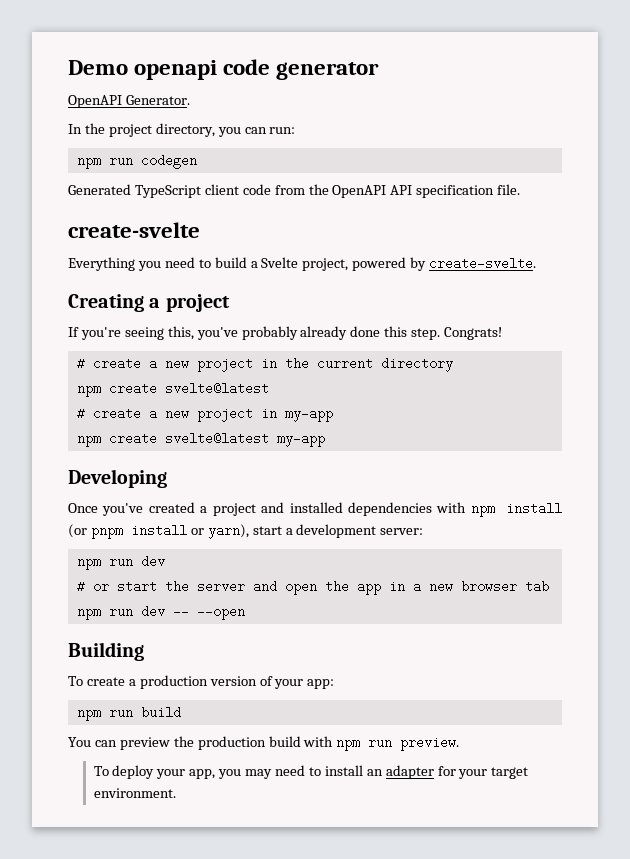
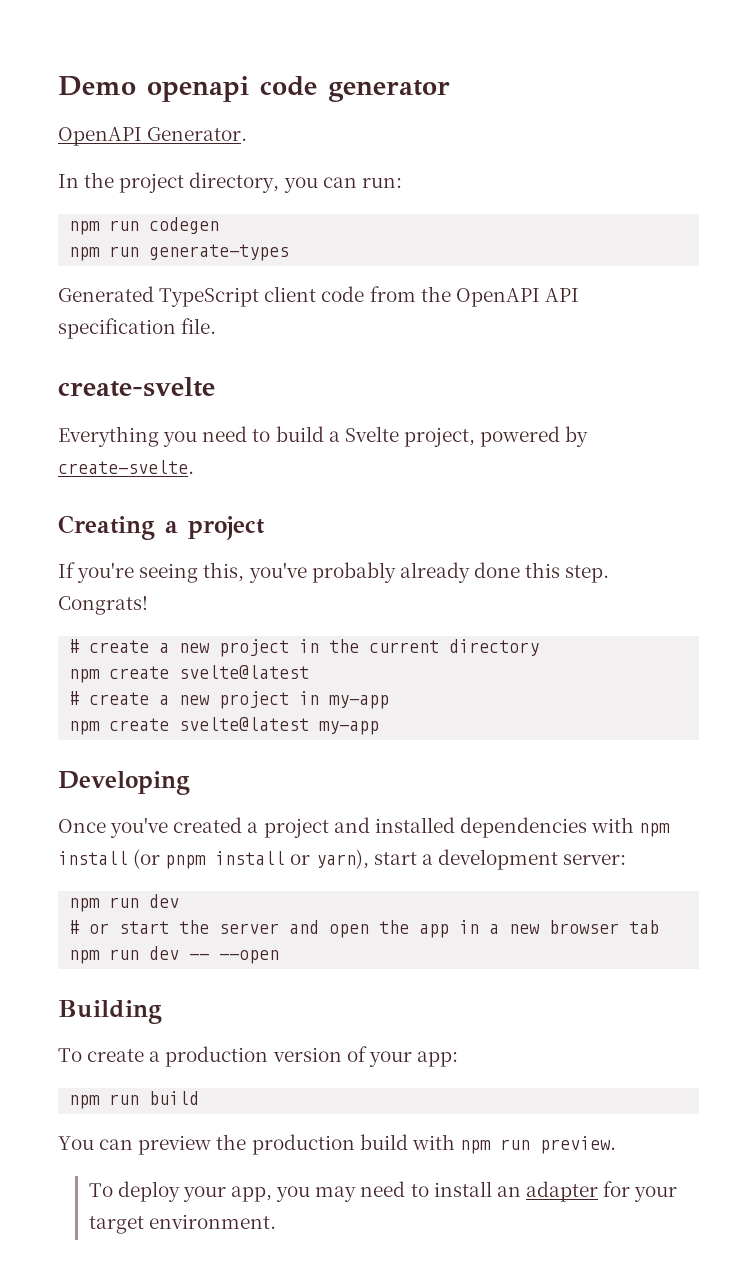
(197, 161) none -> [69,244,290,261] // npm run generate-types

